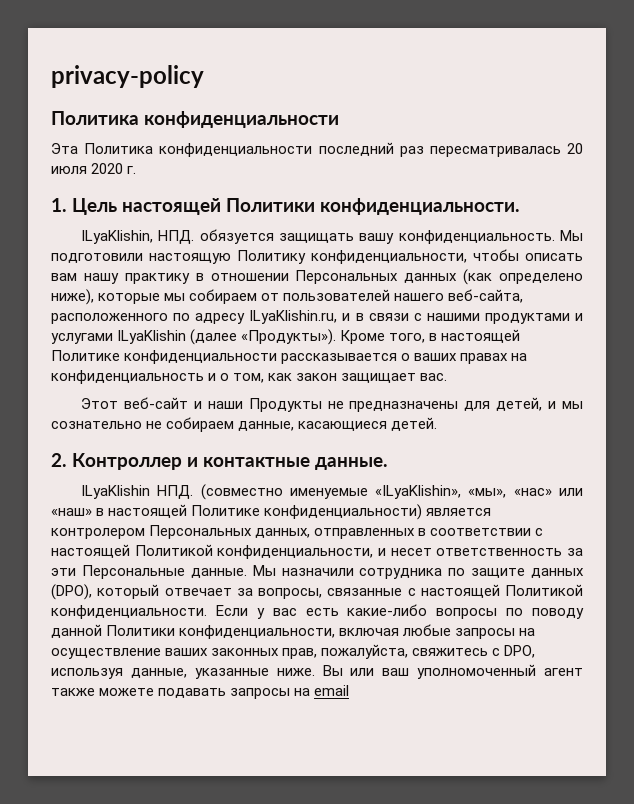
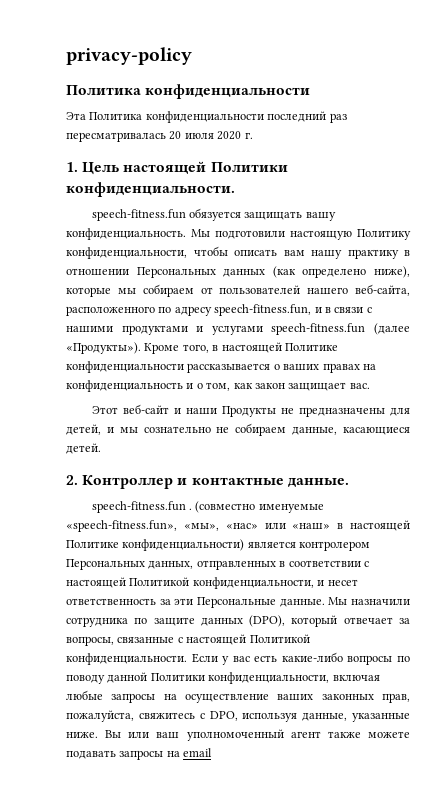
[81,230,195,244] ILyaKlishin, НПД. -> [91,209,186,221] speech-fitness.fun
[249,310,338,324] ILyaKlishin.ru, -> [214,304,312,316] speech-fitness.fun,
[117,330,187,344] ILyaKlishin -> [271,323,366,335] speech-fitness.fun
[81,485,194,499] ILyaKlishin НПД. -> [91,501,192,513] speech-fitness.fun .
[375,485,462,499] «ILyaKlishin», -> [66,520,177,532] «speech-fitness.fun»,

